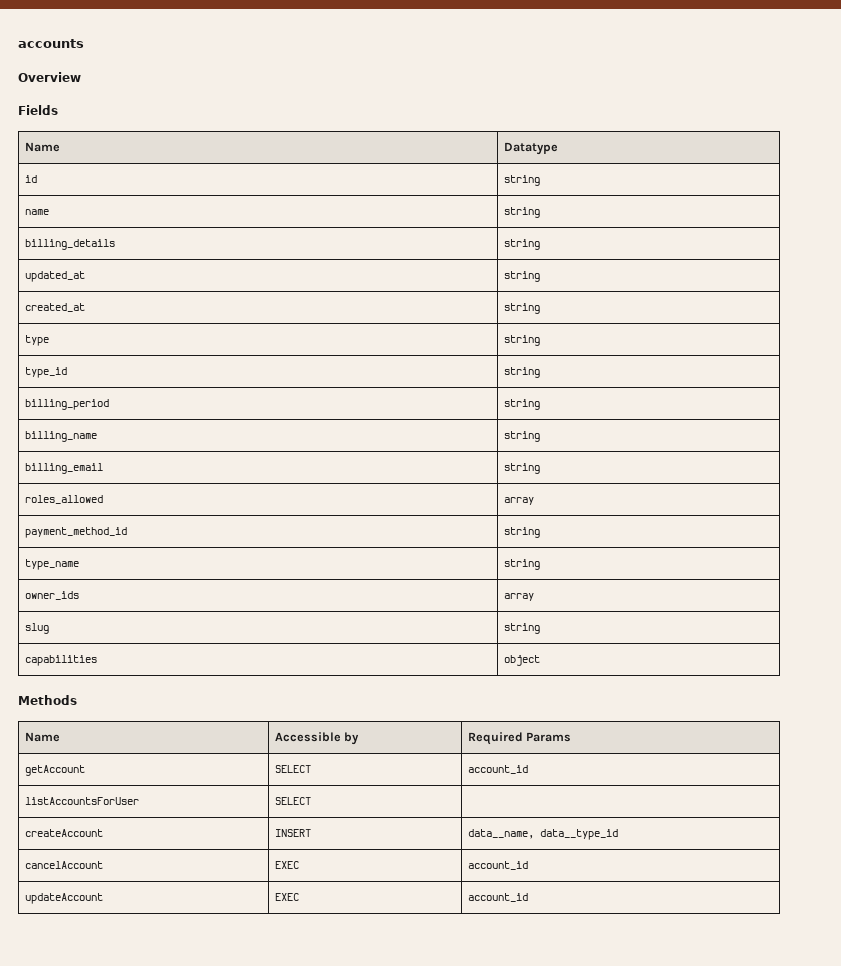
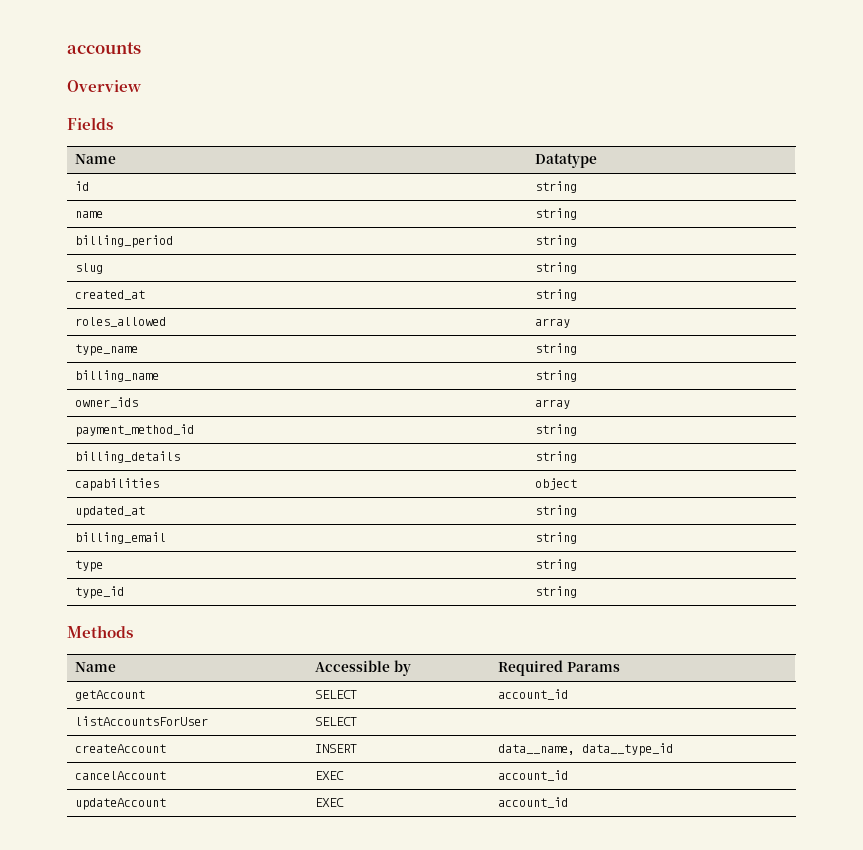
(540, 212) none -> [75,235,174,248] [535,235,578,247] [75,263,104,274] [535,262,578,274] [75,290,146,300] [535,289,578,301] [75,317,167,327] [535,318,571,328] [75,344,139,356] [535,343,578,355] [75,370,160,382] [535,370,578,382] [75,397,139,408] [535,399,571,409] [75,424,195,437] [535,424,578,436] // billing_period | string // slug | string // created_at | string // roles_allowed | array // type_name | string // billing_name | string // owner_ids | array // payment_method_id | string
(540, 244) none -> [75,478,160,491] [535,478,578,490] // capabilities | object
[24,303,85,312] created_at -> [75,532,167,544] billing_email
[24,399,109,410] [503,399,540,410] [24,431,97,442] [503,431,540,442] [24,463,103,474] [503,463,540,474] [24,495,103,504] [503,497,534,505] [24,527,127,538] [503,527,540,538] [24,559,79,570] [503,559,540,570] [24,591,79,600] [503,593,534,601] [24,623,49,634] [503,623,540,634] [24,655,97,666] [503,655,540,666] // billing_period | string // billing_name | string // billing_email | string // roles_allowed | array // payment_method_id | string // type_name | string // owner_ids | array // slug | string // capabilities | object -> (578, 592) none

